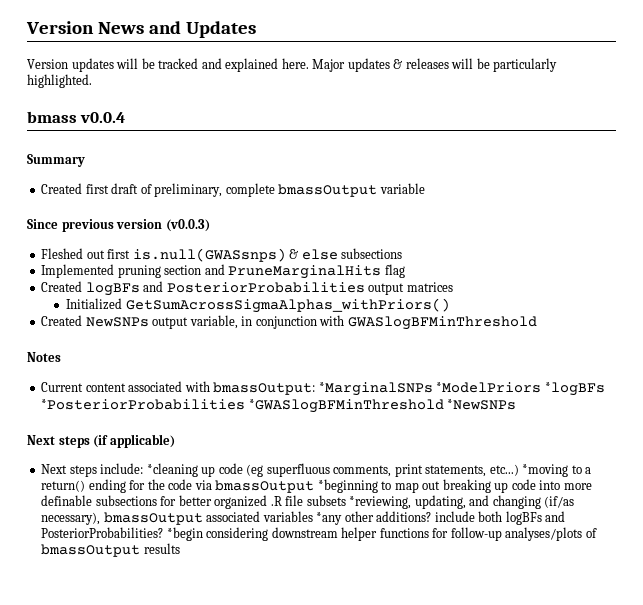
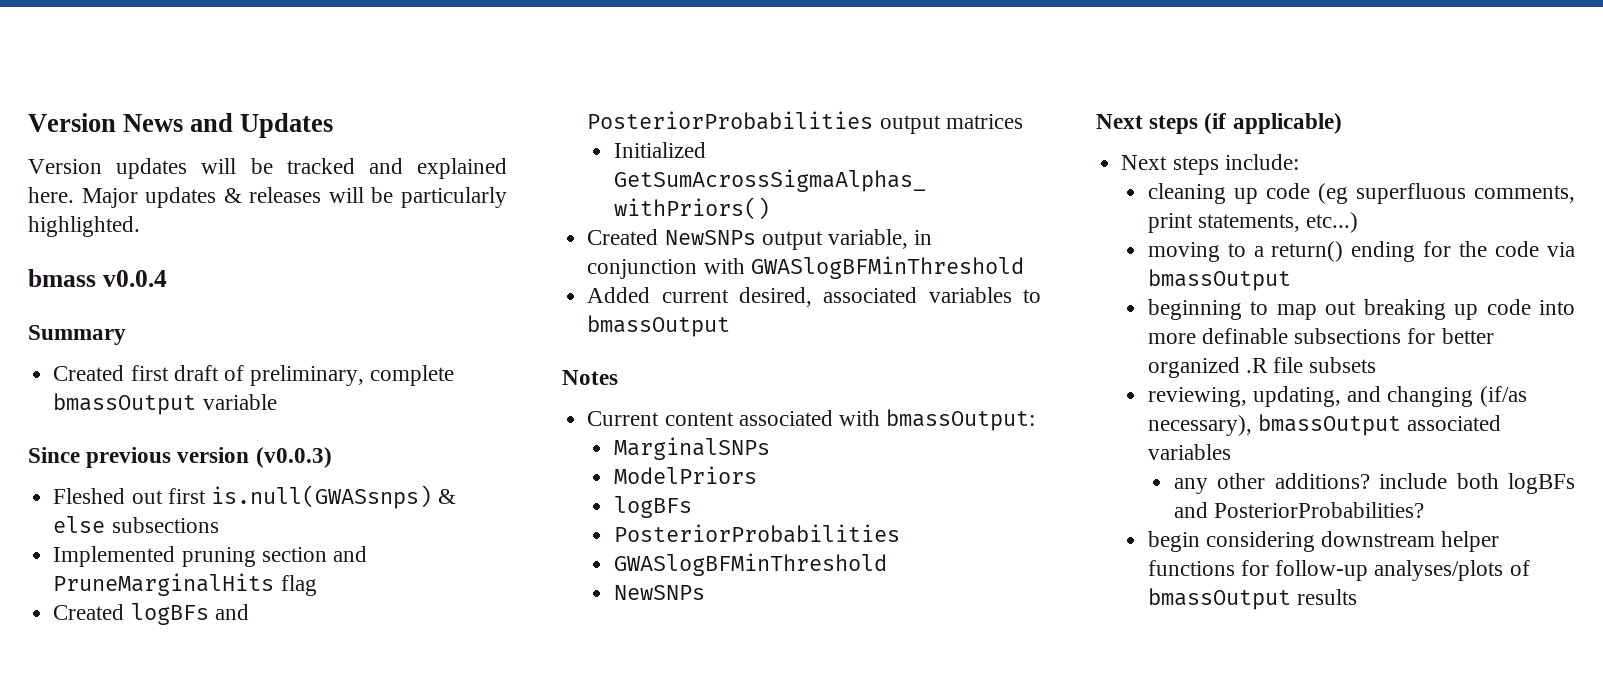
(537, 323) none -> [587,287,1041,307] [587,315,731,337] // Added current desired, associated variables to bmassOutput
[318,382,605,396] [41,399,517,413] *MarginalSNPs *ModelPriors *logBFs *PosteriorProbabilities *GWASlogBFMinThreshold *NewSNPs -> [613,437,770,460] [613,466,757,484] [613,496,692,518] [613,524,900,543] [613,553,887,576] [613,585,705,600] // MarginalSNPs // ModelPriors // logBFs // PosteriorProbabilities // GWASlogBFMinThreshold // NewSNPs
[146,463,198,477] *cleaning -> [1147,183,1226,204] // cleaning
[522,464,569,477] *moving -> [1147,242,1220,262] // moving
[317,479,378,493] *beginning -> [1147,299,1242,320] // beginning
[349,496,412,509] *reviewing, -> [1147,387,1247,407] // reviewing,
[316,512,343,525] *any -> [1174,478,1209,494] // any
[166,527,203,541] *begin -> [1147,531,1200,552] // begin

